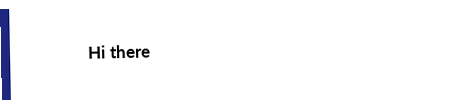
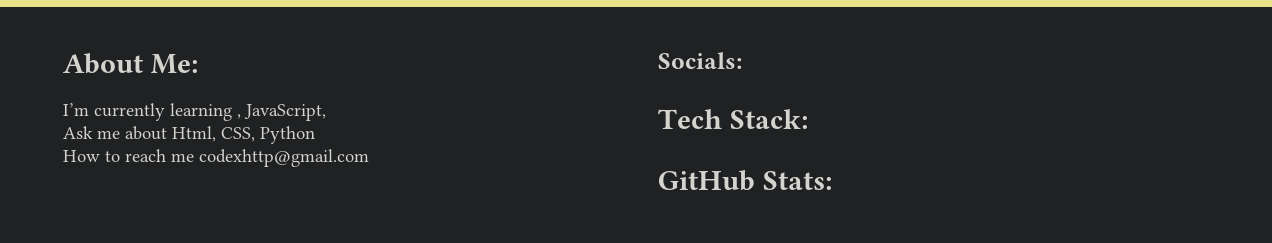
[87,44,151,59] Hi there -> [63,53,198,74] [63,103,326,121] [63,126,315,144] [63,149,369,167] [658,52,742,69] [658,109,808,129] [658,170,832,191] About Me: // I’m currently learning , JavaScript, // Ask me about Html, CSS, Python // How to reach me codexhttp@gmail.com // Socials: // Tech Stack: // GitHub Stats:

